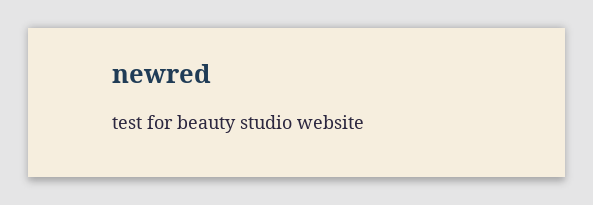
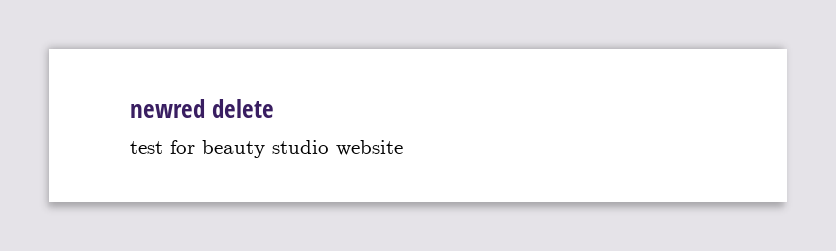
(211, 73) none -> [211,99,274,118] delete

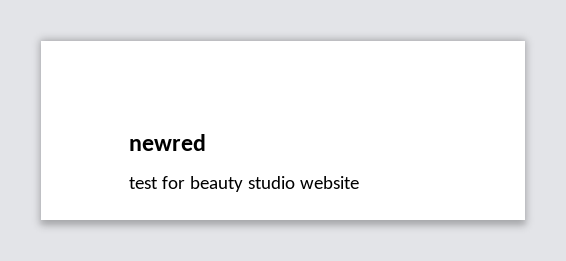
[211,99,274,118] delete -> (206, 142) none

